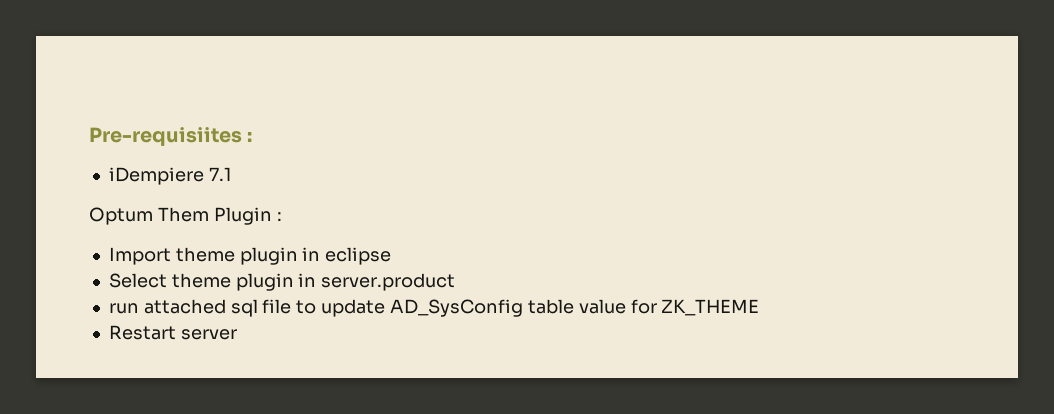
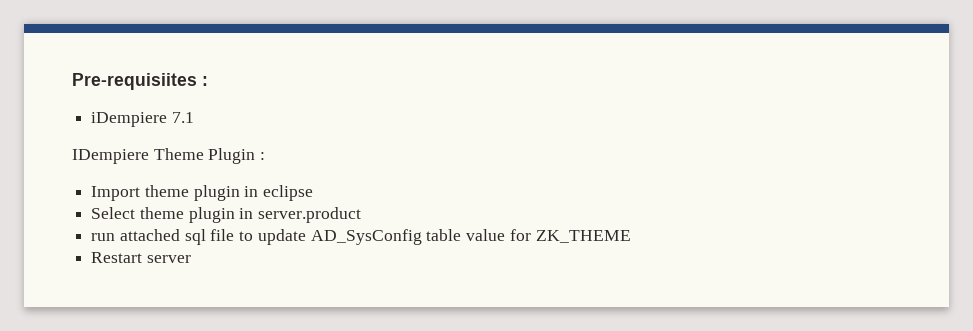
[89,207,209,225] Optum Them -> [72,148,204,164] IDempiere Theme

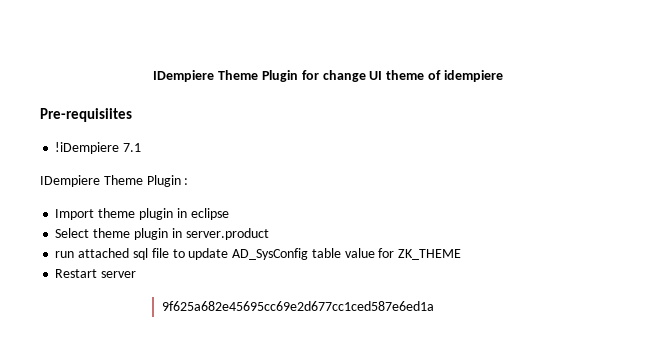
(72, 81) none -> [153,70,503,82] IDempiere Theme Plugin for change UI theme of idempiere //
[202,76,208,86] [91,112,168,127] : // iDempiere -> [55,142,120,154] // !iDempiere
(191, 259) none -> [161,301,434,311] // 9f625a682e45695cc69e2d677cc1ced587e6ed1a

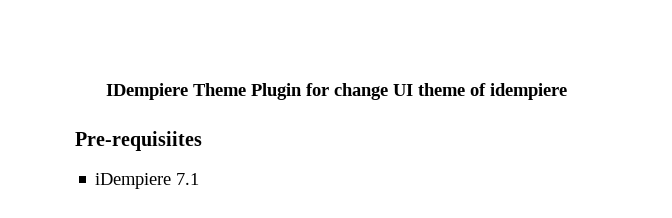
[55,142,120,154] !iDempiere -> [95,173,172,189] iDempiere
[40,175,189,187] [55,208,229,220] [55,228,269,240] [55,248,462,260] [55,269,137,278] [161,301,434,311] // IDempiere Theme Plugin : // Import theme plugin in eclipse // Select theme plugin in server.product // run attached sql file to update AD_SysConfig table value for ZK_THEME // Restart server // 9f625a682e45695cc69e2d677cc1ced587e6ed1a -> (200, 179) none

